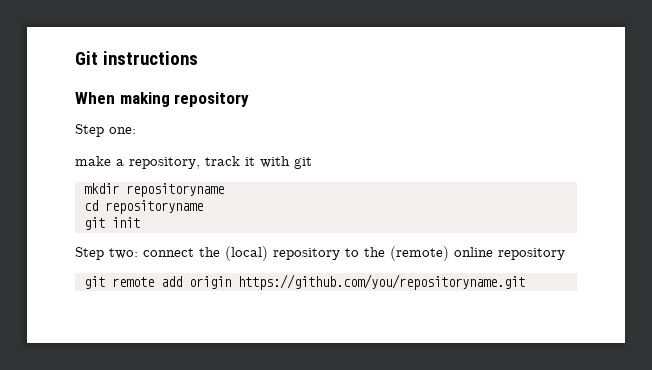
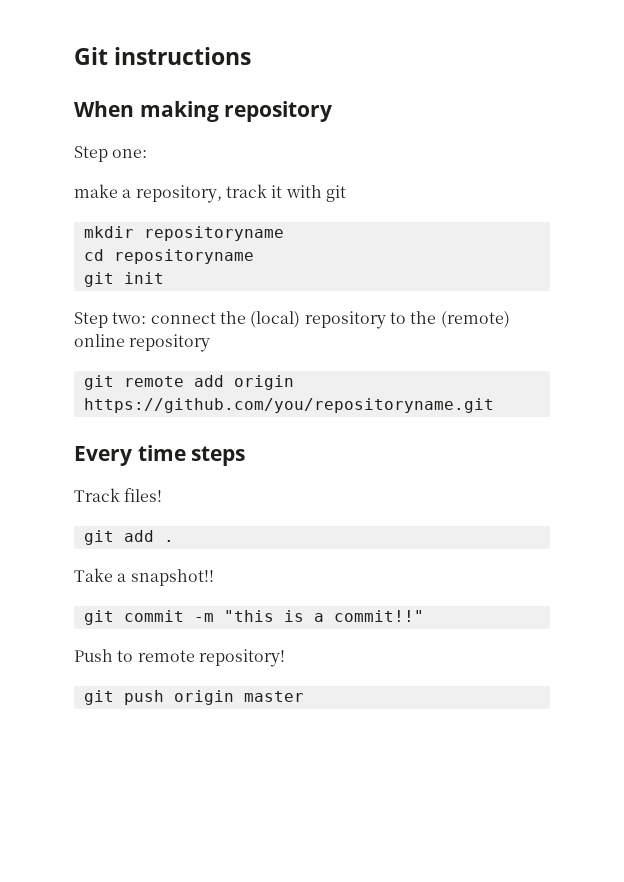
(525, 282) none -> [74,445,246,466] [74,488,163,502] [83,530,174,545] [74,568,214,586] [83,610,424,625] [74,649,285,667] [83,690,304,705] // Every time steps // Track files! // git add . // Take a snapshot!! // git commit -m "this is a commit!!" // Push to remote repository! // git push origin master

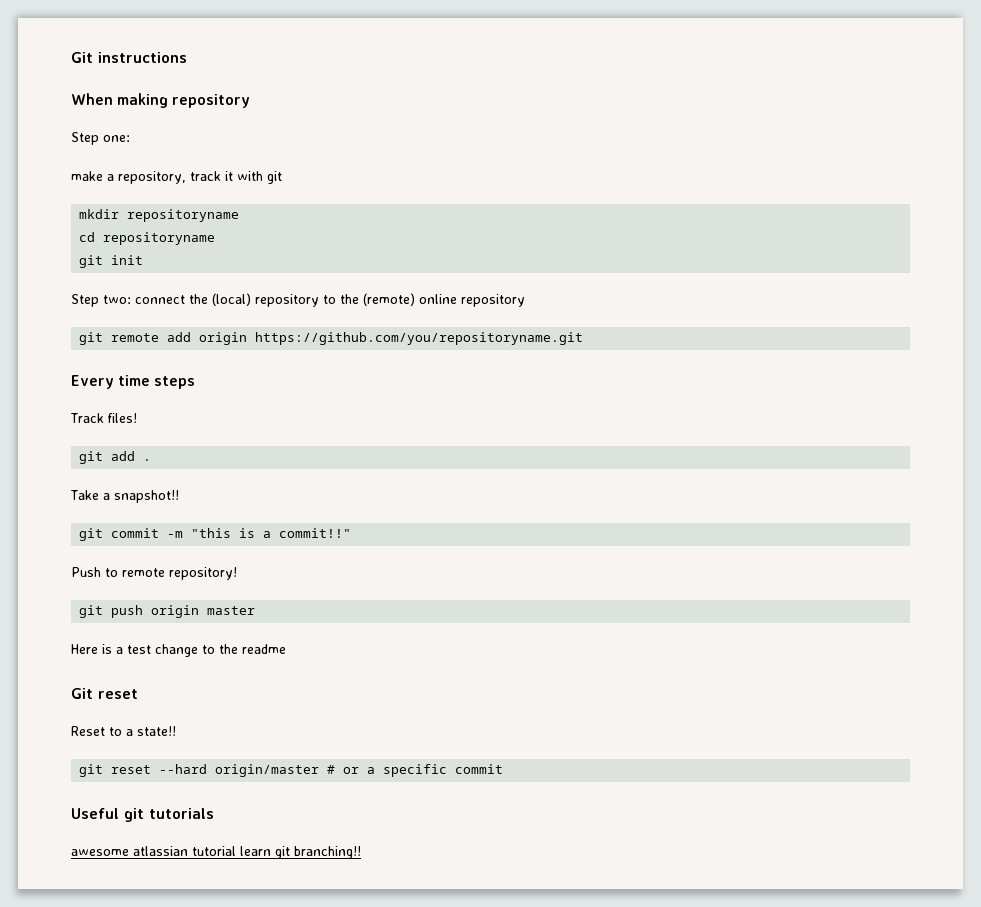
(304, 696) none -> [71,644,286,657] [71,688,138,699] [71,726,176,736] [79,764,504,777] [71,808,214,822] [71,846,361,859] // Here is a test change to the readme // Git reset // Reset to a state!! // git reset --hard origin/master # or a specific commit // Useful git tutorials // awesome atlassian tutorial learn git branching!!

